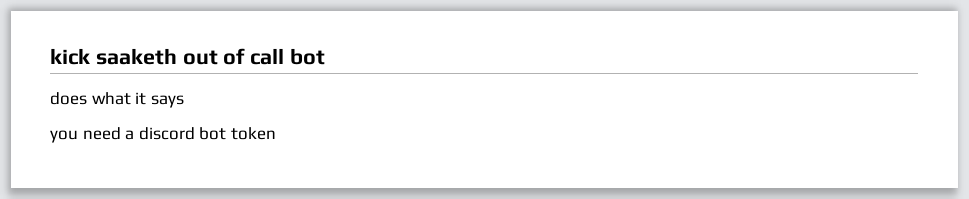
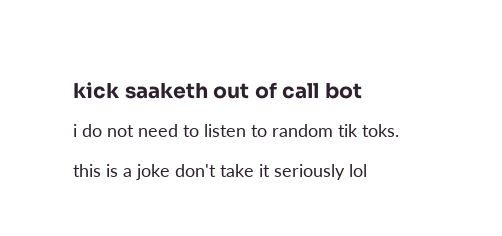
[50,92,184,108] [50,127,276,143] does what it says // you need a discord bot token -> [73,124,399,137] [73,164,367,180] i do not need to listen to random tik toks. // this is a joke don't take it seriously lol

